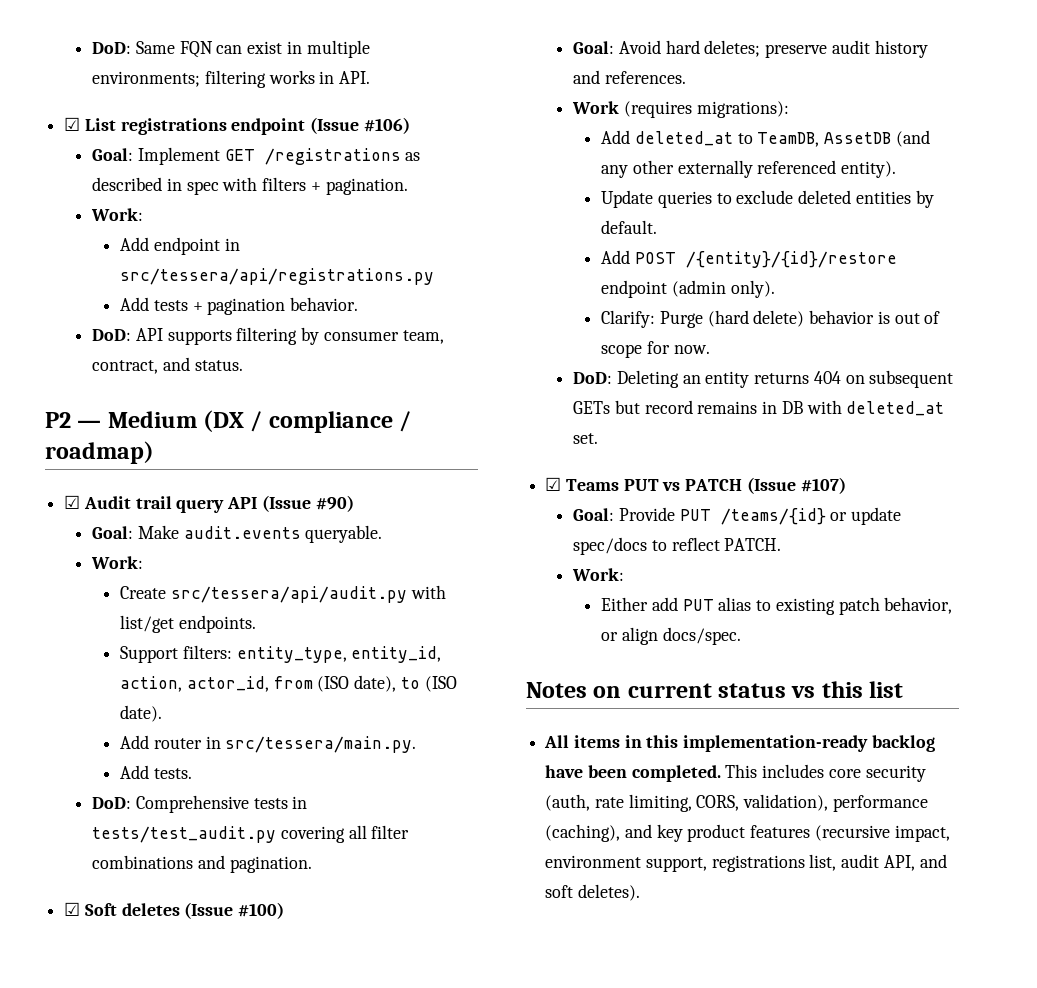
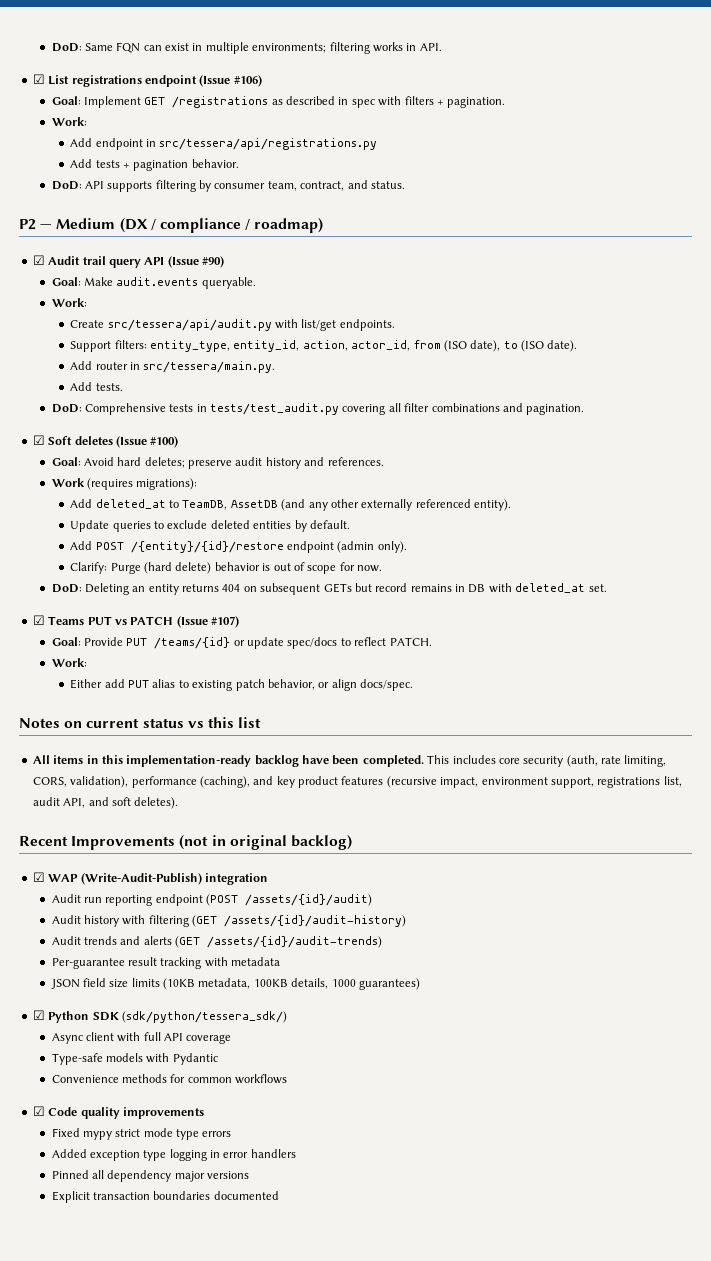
(640, 892) none -> [19,835,352,850] [32,872,268,885] [51,894,373,906] [51,915,407,927] [51,936,383,948] [51,957,281,969] [50,978,420,990] [32,1010,287,1023] [51,1032,232,1044] [51,1053,218,1065] [51,1074,288,1084] [32,1106,204,1119] [51,1128,232,1140] [51,1149,296,1161] [51,1170,250,1182] [51,1191,279,1203] // Recent Improvements (not in original backlog) // ☑ WAP (Write-Audit-Publish) integration // Audit run reporting endpoint (POST /assets/{id}/audit) // Audit history with filtering (GET /assets/{id}/audit-history) // Audit trends and alerts (GET /assets/{id}/audit-trends) // Per-guarantee result tracking with metadata // JSON field size limits (10KB metadata, 100KB details, 1000 guarantees) // ☑ Python SDK (sdk/python/tessera_sdk/) // Async client with full API coverage // Type-safe models with Pydantic // Convenience methods for common workflows // ☑ Code quality improvements // Fixed mypy strict mode type errors // Added exception type logging in error handlers // Pinned all dependency major versions // Explicit transaction boundaries documented

